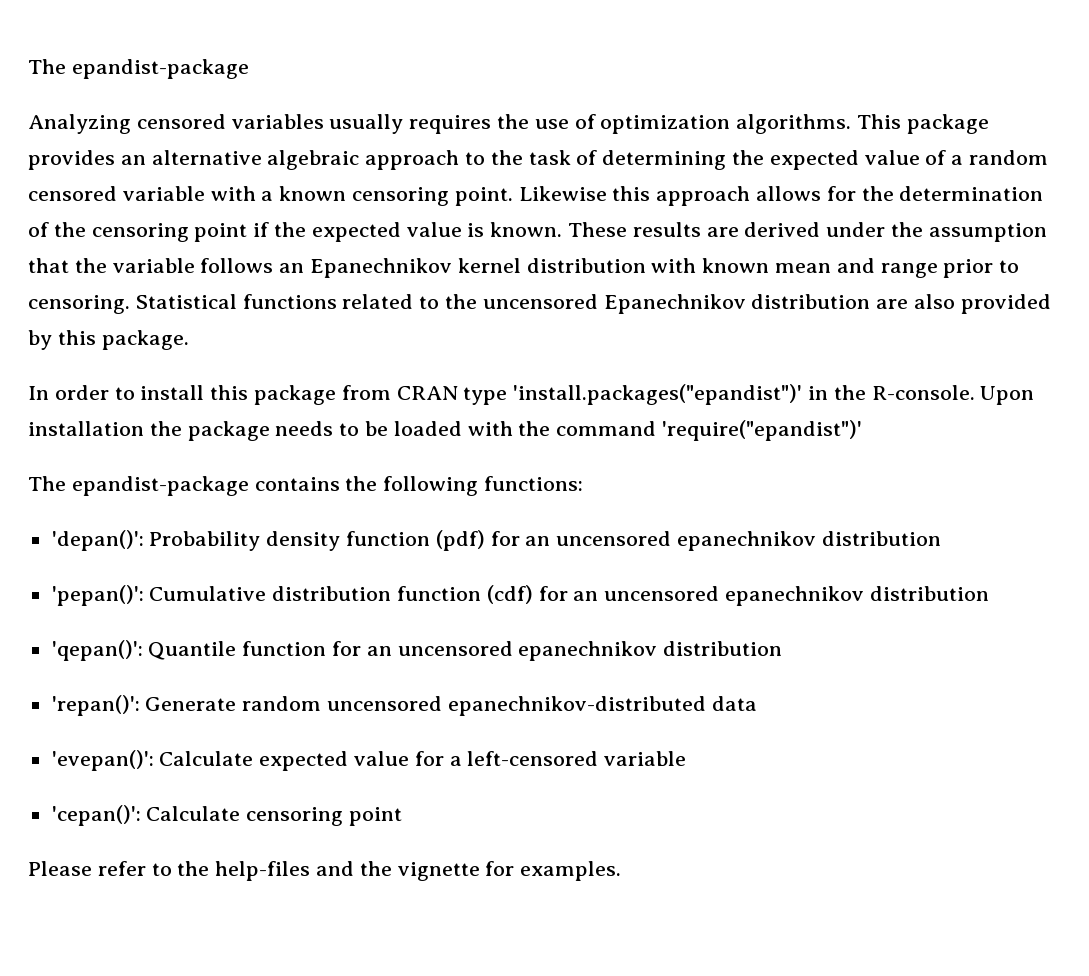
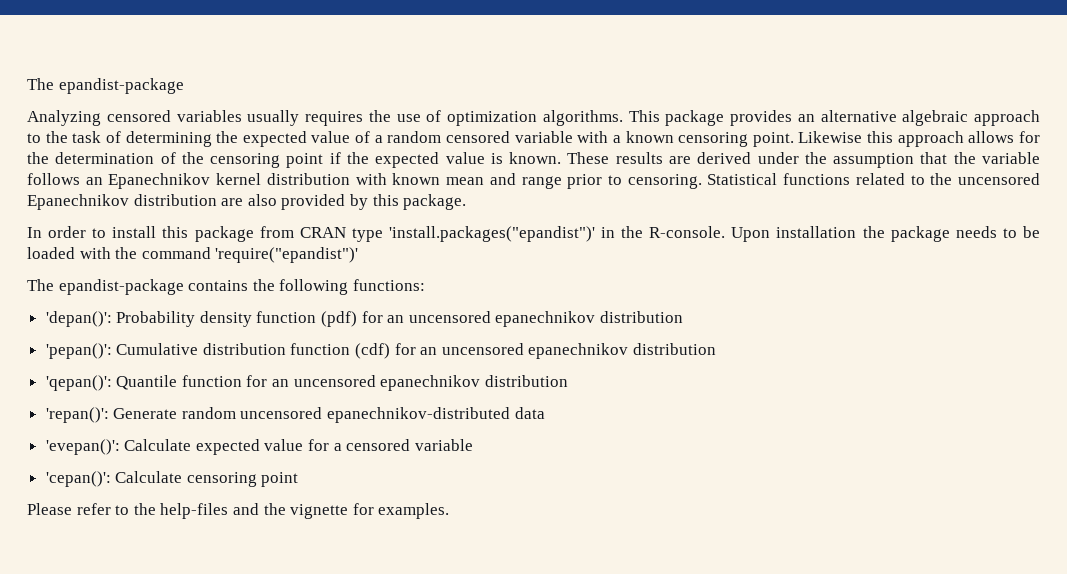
[467,751,599,766] left-censored -> [346,439,411,451] censored

